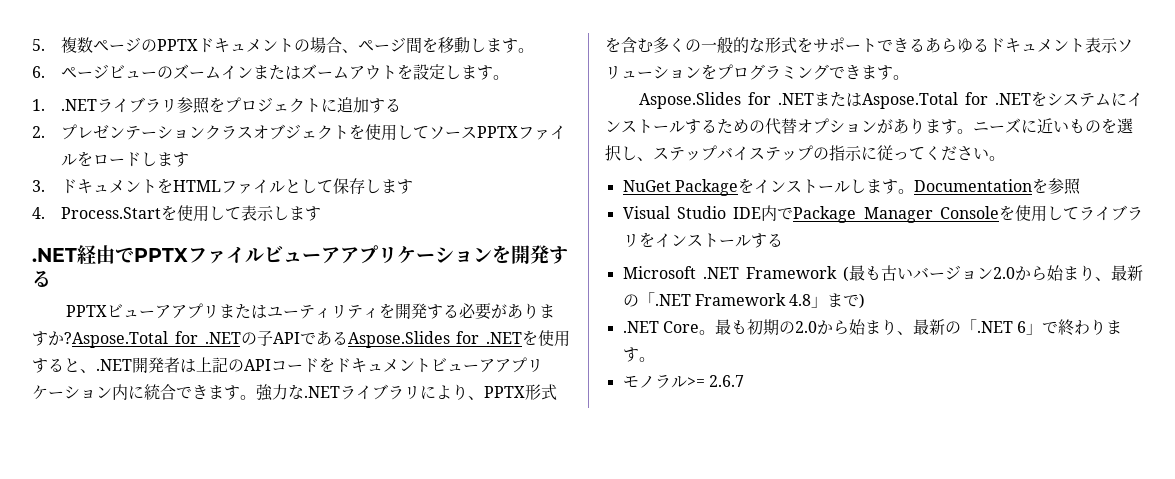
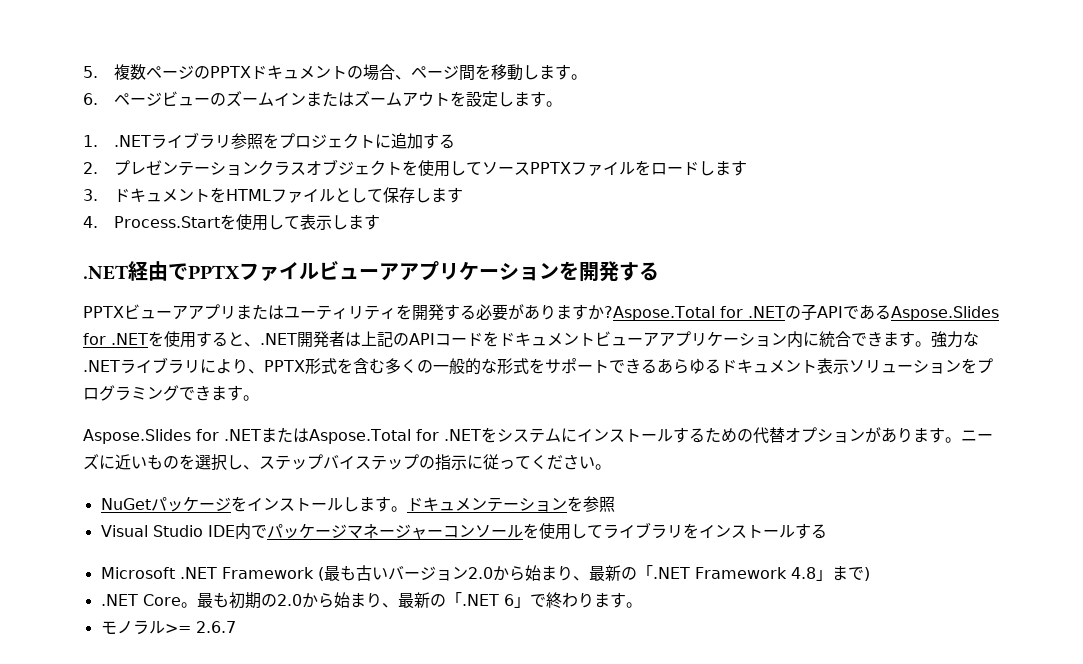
[674,179,738,196] Package -> [150,496,231,512] パッケージ
[913,179,1032,192] Documentation -> [406,497,567,512] ドキュメンテーション
[793,206,999,223] Package Manager Console -> [266,523,523,539] パッケージマネージャーコンソール

